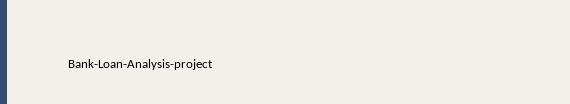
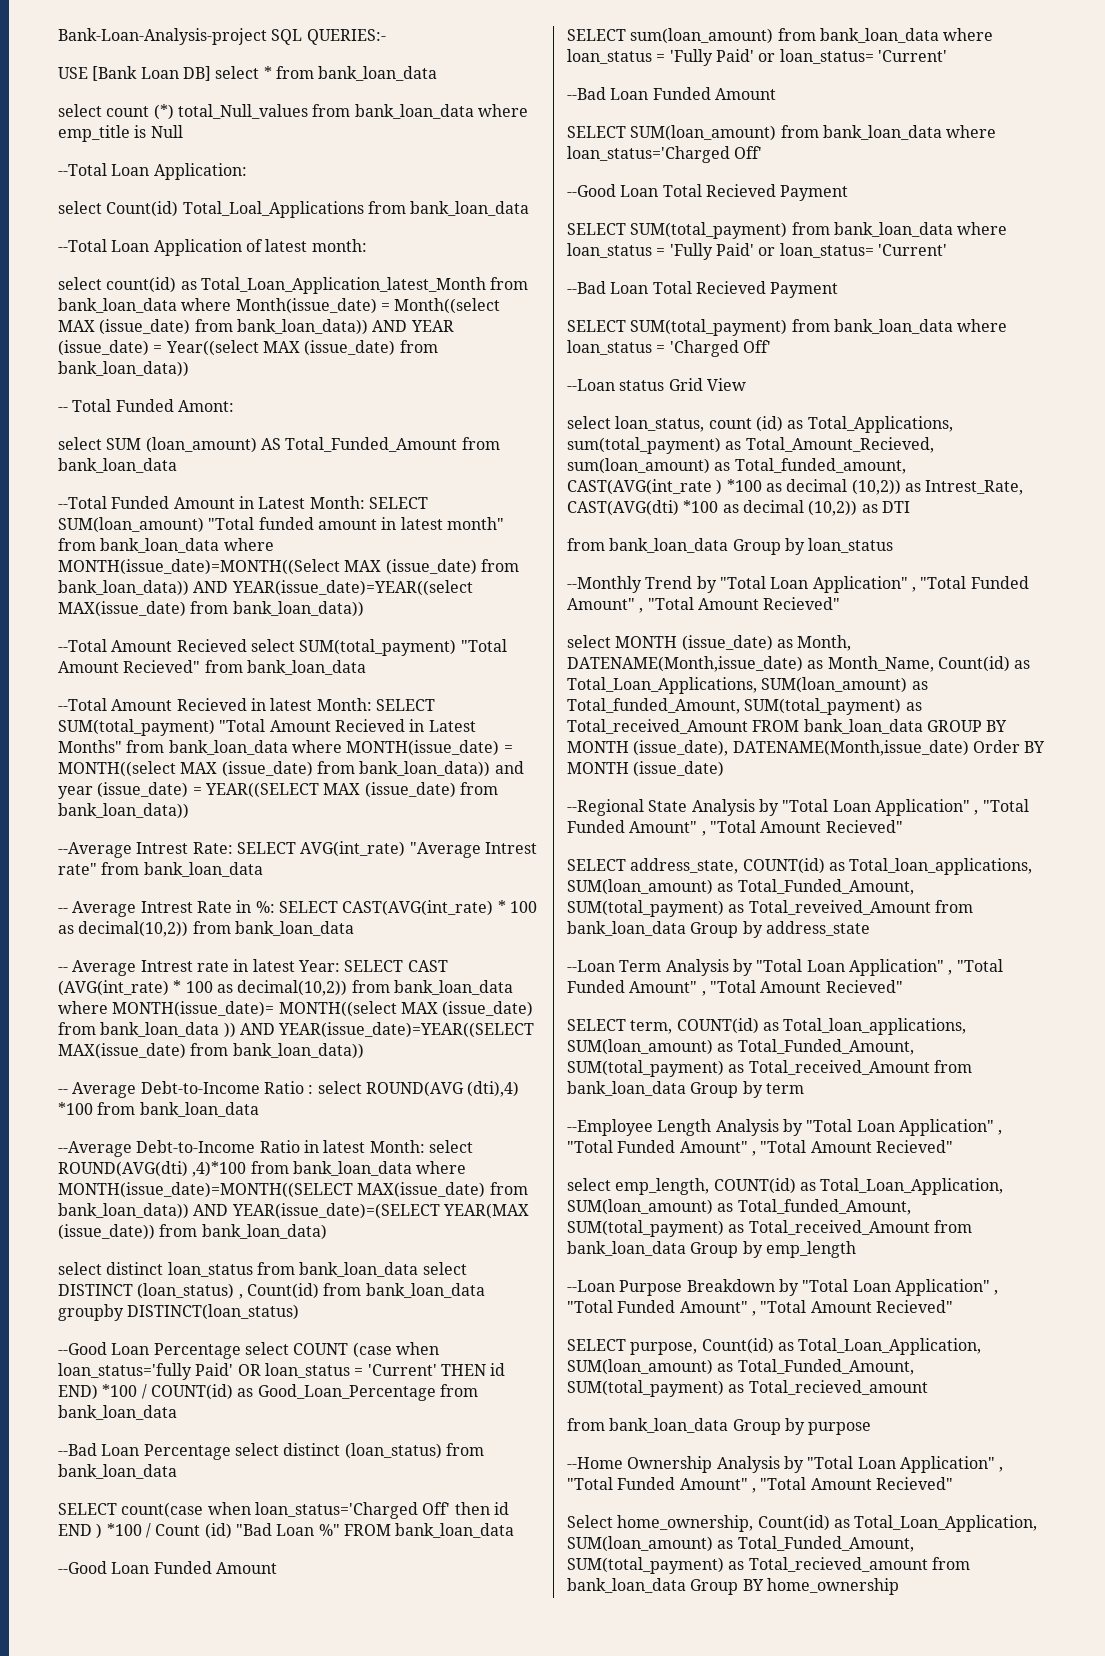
(213, 64) none -> [271,29,386,45] [58,66,438,81] [58,104,528,120] [58,125,183,142] [58,163,247,180] [58,201,530,218] [58,239,367,256] [58,277,529,294] [58,298,501,314] [58,319,454,335] [58,340,438,356] [58,361,189,377] [58,399,234,412] [58,437,500,453] [58,458,177,473] [58,496,428,509] [58,517,504,533] [58,538,274,553] [58,559,519,575] [58,580,473,596] [58,601,364,617] [58,639,507,656] [58,660,366,675] [58,698,435,711] [58,719,476,736] [58,740,513,756] [58,761,524,777] [58,782,498,799] [58,803,189,819] [58,841,537,858] [58,862,263,877] [58,900,537,917] [58,921,354,937] [58,959,448,976] [58,980,513,996] [58,1001,534,1017] [58,1022,535,1038] [58,1043,364,1059] [58,1081,520,1098] [58,1102,259,1117] [58,1140,473,1157] [58,1161,467,1177] [58,1182,528,1198] [58,1203,529,1219] [58,1224,327,1240] [58,1262,467,1277] [58,1283,485,1299] [58,1304,300,1321] [58,1342,439,1359] [58,1363,506,1380] [58,1384,478,1401] [58,1405,177,1420] [58,1443,484,1460] [58,1464,177,1479] [58,1502,509,1519] [58,1523,515,1539] [58,1561,277,1574] [567,28,994,44] [567,49,947,66] [567,87,776,100] [567,125,997,141] [567,146,763,163] [567,184,849,201] [567,222,1008,239] [567,243,947,260] [567,281,839,298] [567,319,1008,336] [567,340,771,357] [567,378,746,391] [567,416,953,433] [567,437,934,454] [567,458,906,474] [567,479,1024,495] [567,500,910,516] [567,538,894,555] [567,576,1029,593] [567,597,841,613] [567,635,852,651] [567,656,1031,672] [567,677,928,694] [567,698,922,715] [567,719,1008,734] [567,740,1046,756] [567,761,725,777] [567,799,1029,816] [567,820,903,836] [567,858,1033,875] [567,879,914,895] [567,900,973,917] [567,921,870,938] [567,959,1003,976] [567,980,903,996] [567,1018,967,1035] [567,1039,914,1055] [567,1060,972,1077] [567,1081,804,1098] [567,1119,1003,1136] [567,1140,953,1156] [567,1178,1004,1195] [567,1199,911,1215] [567,1220,972,1237] [567,1241,856,1258] [567,1279,999,1296] [567,1300,953,1316] [567,1338,982,1355] [567,1359,914,1375] [567,1380,928,1397] [567,1418,872,1435] [567,1456,1004,1473] [567,1477,953,1493] [567,1515,1038,1532] [567,1536,914,1552] [567,1557,970,1574] [567,1578,899,1595] SQL QUERIES:- // USE [Bank Loan DB] select * from bank_loan_data // select count (*) total_Null_values from bank_loan_data where emp_title is Null // --Total Loan Application: // select Count(id) Total_Loal_Applications from bank_loan_data // --Total Loan Application of latest month: // select count(id) as Total_Loan_Application_latest_Month from bank_loan_data where Month(issue_date) = Month((select MAX (issue_date) from bank_loan_data)) AND YEAR (issue_date) = Year((select MAX (issue_date) from bank_loan_data)) // -- Total Funded Amont: // select SUM (loan_amount) AS Total_Funded_Amount from bank_loan_data // --Total Funded Amount in Latest Month: SELECT SUM(loan_amount) "Total funded amount in latest month" from bank_loan_data where MONTH(issue_date)=MONTH((Select MAX (issue_date) from bank_loan_data)) AND YEAR(issue_date)=YEAR((select MAX(issue_date) from bank_loan_data)) // --Total Amount Recieved select SUM(total_payment) "Total Amount Recieved" from bank_loan_data // --Total Amount Recieved in latest Month: SELECT SUM(total_payment) "Total Amount Recieved in Latest Months" from bank_loan_data where MONTH(issue_date) = MONTH((select MAX (issue_date) from bank_loan_data)) and year (issue_date) = YEAR((SELECT MAX (issue_date) from bank_loan_data)) // --Average Intrest Rate: SELECT AVG(int_rate) "Average Intrest rate" from bank_loan_data // -- Average Intrest Rate in %: SELECT CAST(AVG(int_rate) * 100 as decimal(10,2)) from bank_loan_data // -- Average Intrest rate in latest Year: SELECT CAST (AVG(int_rate) * 100 as decimal(10,2)) from bank_loan_data where MONTH(issue_date)= MONTH((select MAX (issue_date) from bank_loan_data )) AND YEAR(issue_date)=YEAR((SELECT MAX(issue_date) from bank_loan_data)) // -- Average Debt-to-Income Ratio : select ROUND(AVG (dti),4) *100 from bank_loan_data // --Average Debt-to-Income Ratio in latest Month: select ROUND(AVG(dti) ,4)*100 from bank_loan_data where MONTH(issue_date)=MONTH((SELECT MAX(issue_date) from bank_loan_data)) AND YEAR(issue_date)=(SELECT YEAR(MAX (issue_date)) from bank_loan_data) // select distinct loan_status from bank_loan_data select DISTINCT (loan_status) , Count(id) from bank_loan_data groupby DISTINCT(loan_status) // --Good Loan Percentage select COUNT (case when loan_status='fully Paid' OR loan_status = 'Current' THEN id END) *100 / COUNT(id) as Good_Loan_Percentage from bank_loan_data // --Bad Loan Percentage select distinct (loan_status) from bank_loan_data // SELECT count(case when loan_status='Charged Off' then id END ) *100 / Count (id) "Bad Loan %" FROM bank_loan_data // --Good Loan Funded Amount // SELECT sum(loan_amount) from bank_loan_data where loan_status = 'Fully Paid' or loan_status= 'Current' // --Bad Loan Funded Amount // SELECT SUM(loan_amount) from bank_loan_data where loan_status='Charged Off' // --Good Loan Total Recieved Payment // SELECT SUM(total_payment) from bank_loan_data where loan_status = 'Fully Paid' or loan_status= 'Current' // --Bad Loan Total Recieved Payment // SELECT SUM(total_payment) from bank_loan_data where loan_status = 'Charged Off' // --Loan status Grid View // select loan_status, count (id) as Total_Applications, sum(total_payment) as Total_Amount_Recieved, sum(loan_amount) as Total_funded_amount, CAST(AVG(int_rate ) *100 as decimal (10,2)) as Intrest_Rate, CAST(AVG(dti) *100 as decimal (10,2)) as DTI // from bank_loan_data Group by loan_status // --Monthly Trend by "Total Loan Application" , "Total Funded Amount" , "Total Amount Recieved" // select MONTH (issue_date) as Month, DATENAME(Month,issue_date) as Month_Name, Count(id) as Total_Loan_Applications, SUM(loan_amount) as Total_funded_Amount, SUM(total_payment) as Total_received_Amount FROM bank_loan_data GROUP BY MONTH (issue_date), DATENAME(Month,issue_date) Order BY MONTH (issue_date) // --Regional State Analysis by "Total Loan Application" , "Total Funded Amount" , "Total Amount Recieved" // SELECT address_state, COUNT(id) as Total_loan_applications, SUM(loan_amount) as Total_Funded_Amount, SUM(total_payment) as Total_reveived_Amount from bank_loan_data Group by address_state // --Loan Term Analysis by "Total Loan Application" , "Total Funded Amount" , "Total Amount Recieved" // SELECT term, COUNT(id) as Total_loan_applications, SUM(loan_amount) as Total_Funded_Amount, SUM(total_payment) as Total_received_Amount from bank_loan_data Group by term // --Employee Length Analysis by "Total Loan Application" , "Total Funded Amount" , "Total Amount Recieved" // select emp_length, COUNT(id) as Total_Loan_Application, SUM(loan_amount) as Total_funded_Amount, SUM(total_payment) as Total_received_Amount from bank_loan_data Group by emp_length // --Loan Purpose Breakdown by "Total Loan Application" , "Total Funded Amount" , "Total Amount Recieved" // SELECT purpose, Count(id) as Total_Loan_Application, SUM(loan_amount) as Total_Funded_Amount, SUM(total_payment) as Total_recieved_amount // from bank_loan_data Group by purpose // --Home Ownership Analysis by "Total Loan Application" , "Total Funded Amount" , "Total Amount Recieved" // Select home_ownership, Count(id) as Total_Loan_Application, SUM(loan_amount) as Total_Funded_Amount, SUM(total_payment) as Total_recieved_amount from bank_loan_data Group BY home_ownership

